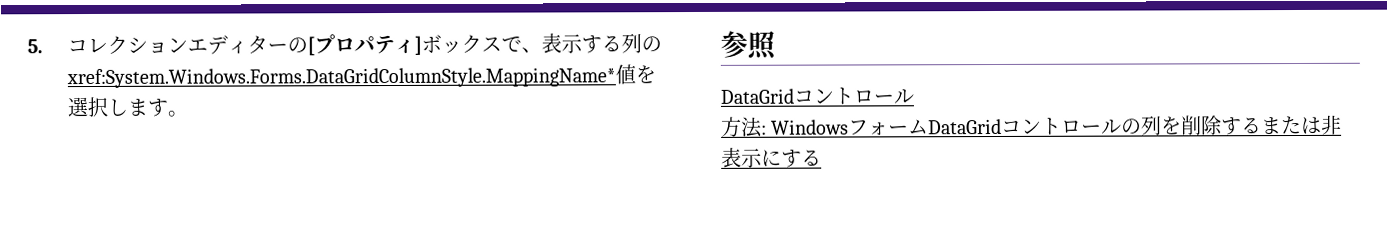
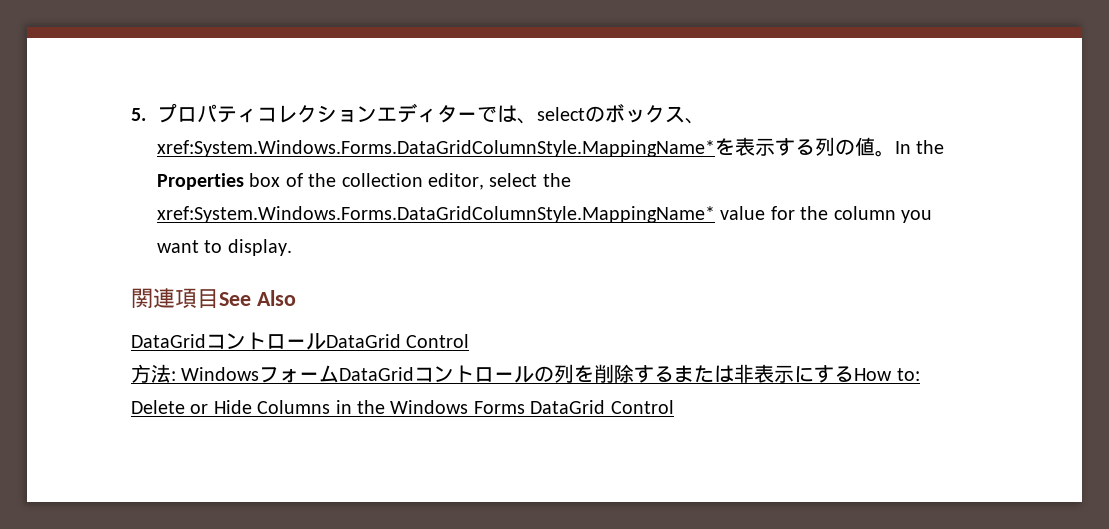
(43, 46) none -> [156,103,257,123] プロパティ
[286,33,662,56] [65,64,656,89] [66,96,189,118] [720,30,777,60] [720,87,914,105] の[プロパティ]ボックスで、表示する列のxref:System.Windows.Forms.DataGridColumnStyle.MappingName*値を選択します。 // 参照 // DataGridコントロール -> [476,103,705,124] [156,137,945,157] [156,173,571,190] [156,206,932,223] [156,239,292,256] [131,288,296,309] [131,332,470,350] では、selectのボックス、xref:System.Windows.Forms.DataGridColumnStyle.MappingName*を表示する列の値。In the Properties box of the collection editor, select the xref:System.Windows.Forms.DataGridColumnStyle.MappingName* value for the column you want to display. // 関連項目See Also // DataGridコントロールDataGrid Control
(822, 158) none -> [854,368,920,381] [131,400,674,414] How to: Delete or Hide Columns in the Windows Forms DataGrid Control

